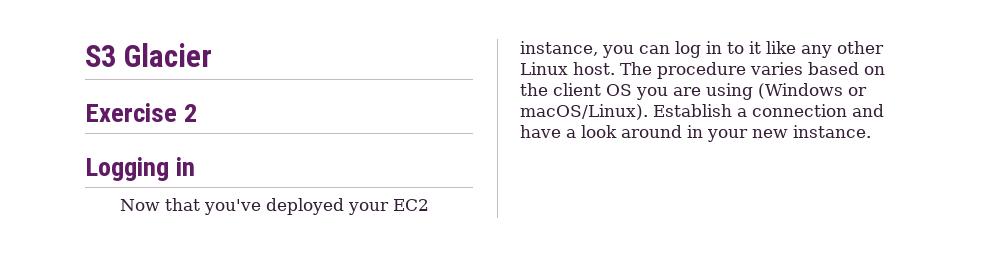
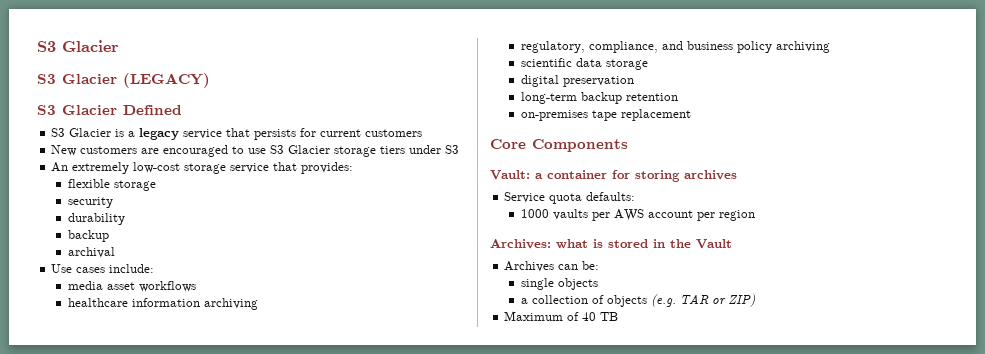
[85,103,198,122] [85,157,196,181] [119,198,429,215] [520,41,884,58] [520,62,885,79] [520,83,867,100] [520,104,884,120] [520,125,871,142] Exercise 2 // Logging in // Now that you've deployed your EC2 instance, you can log in to it like any other Linux host. The procedure varies based on the client OS you are using (Windows or macOS/Linux). Establish a connection and have a look around in your new instance. -> [37,73,210,88] [37,105,182,115] [51,128,423,140] [51,145,460,157] [51,162,354,174] [68,179,157,191] [68,197,114,208] [68,213,126,225] [68,230,110,242] [68,247,116,258] [51,264,155,273] [68,281,197,292] [68,298,259,310] [521,41,831,53] [521,58,649,70] [521,75,635,87] [521,92,679,104] [521,109,692,121] [490,139,628,152] [490,170,737,182] [504,192,636,204] [521,209,756,221] [490,239,732,249] [504,261,600,272] [521,278,599,290] [521,294,756,307] [504,311,619,321] S3 Glacier (LEGACY) // S3 Glacier Defined // S3 Glacier is a legacy service that persists for current customers // New customers are encouraged to use S3 Glacier storage tiers under S3 // An extremely low-cost storage service that provides: // flexible storage // security // durability // backup // archival // Use cases include: // media asset workflows // healthcare information archiving // regulatory, compliance, and business policy archiving // scientific data storage // digital preservation // long-term backup retention // on-premises tape replacement // Core Components // Vault: a container for storing archives // Service quota defaults: // 1000 vaults per AWS account per region // Archives: what is stored in the Vault // Archives can be: // single objects // a collection of objects (e.g. TAR or ZIP) // Maximum of 40 TB

